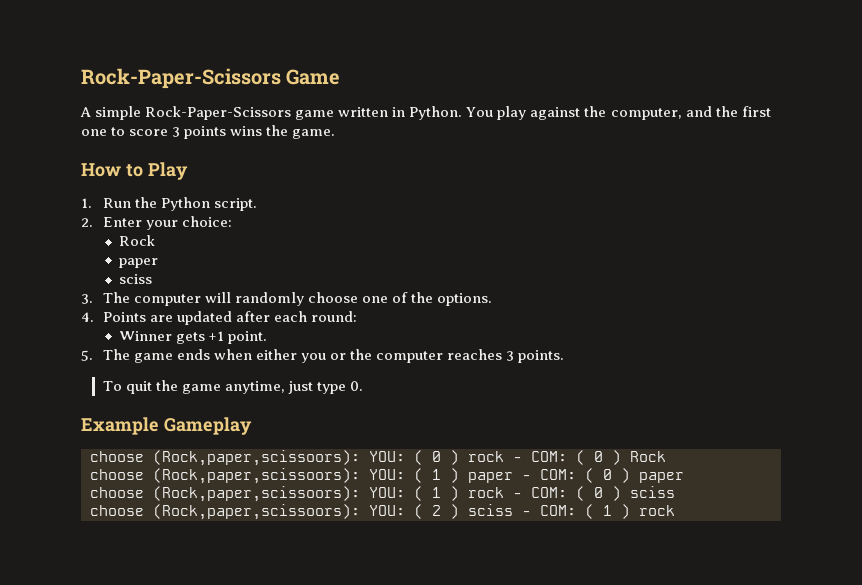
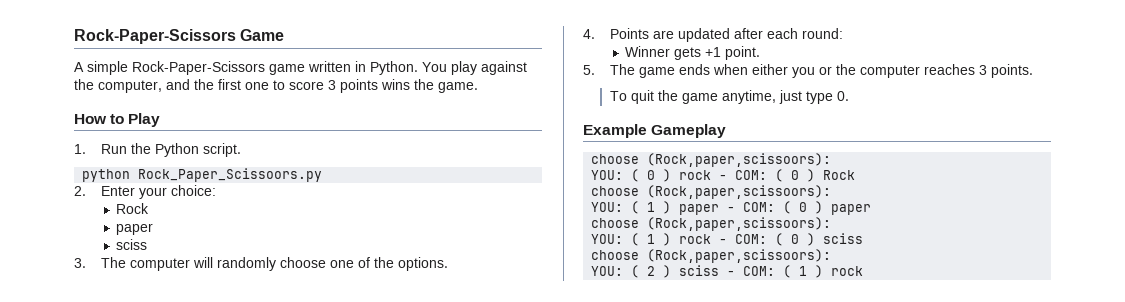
(257, 204) none -> [82,168,323,182] // python Rock_Paper_Scissoors.py
(360, 458) none -> (832, 160) //
(360, 476) none -> (832, 192) //
(360, 494) none -> (832, 224) //
(360, 512) none -> (832, 256) //

